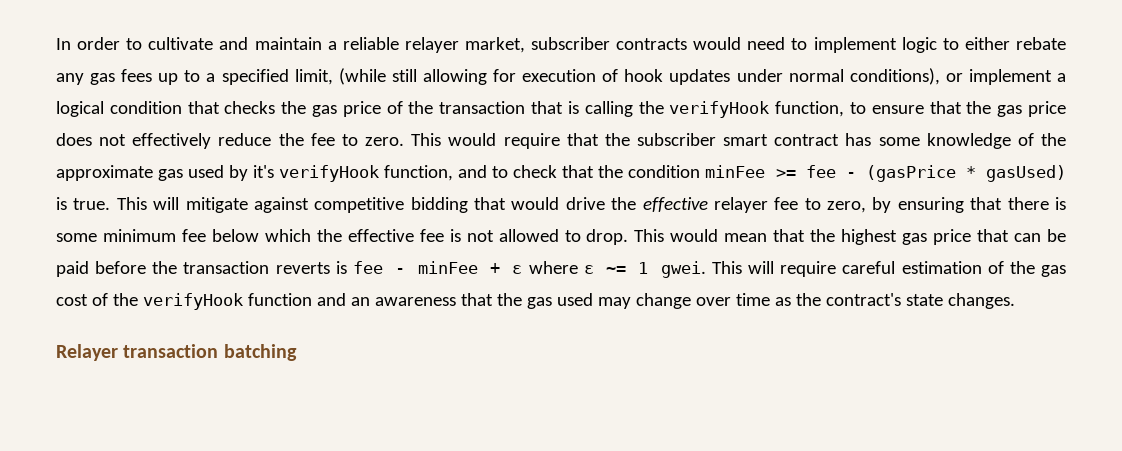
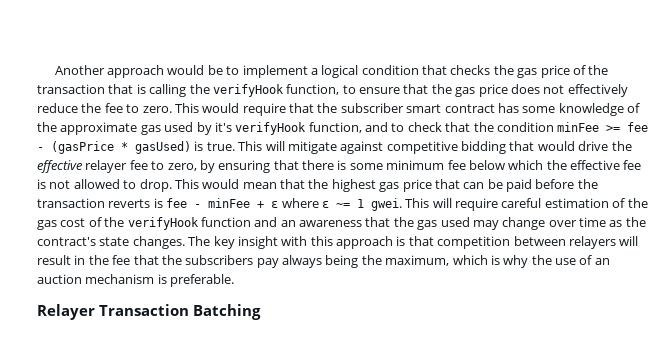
[56,37,1066,53] [56,68,963,85] In order to cultivate and maintain a reliable relayer market, subscriber contracts would need to implement logic to either rebate any gas fees up to a specified limit, (while still allowing for execution of hook updates under normal conditions), or -> [54,65,240,78] Another approach would be to
(1015, 301) none -> [188,236,639,249] [37,255,610,268] [37,274,235,287] The key insight with this approach is that competition between relayers will result in the fee that the subscribers pay always being the maximum, which is why the use of an auction mechanism is preferable.
[123,344,297,361] transaction batching -> [99,304,261,320] Transaction Batching

